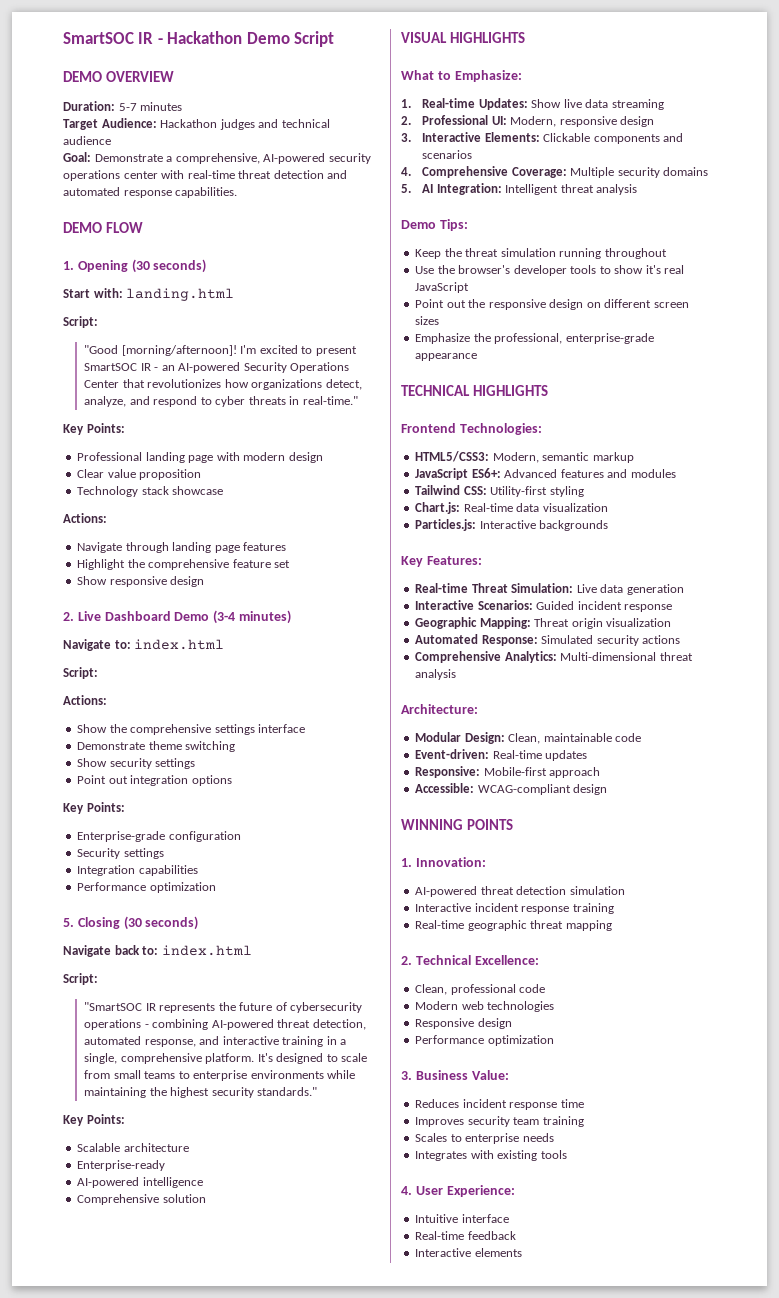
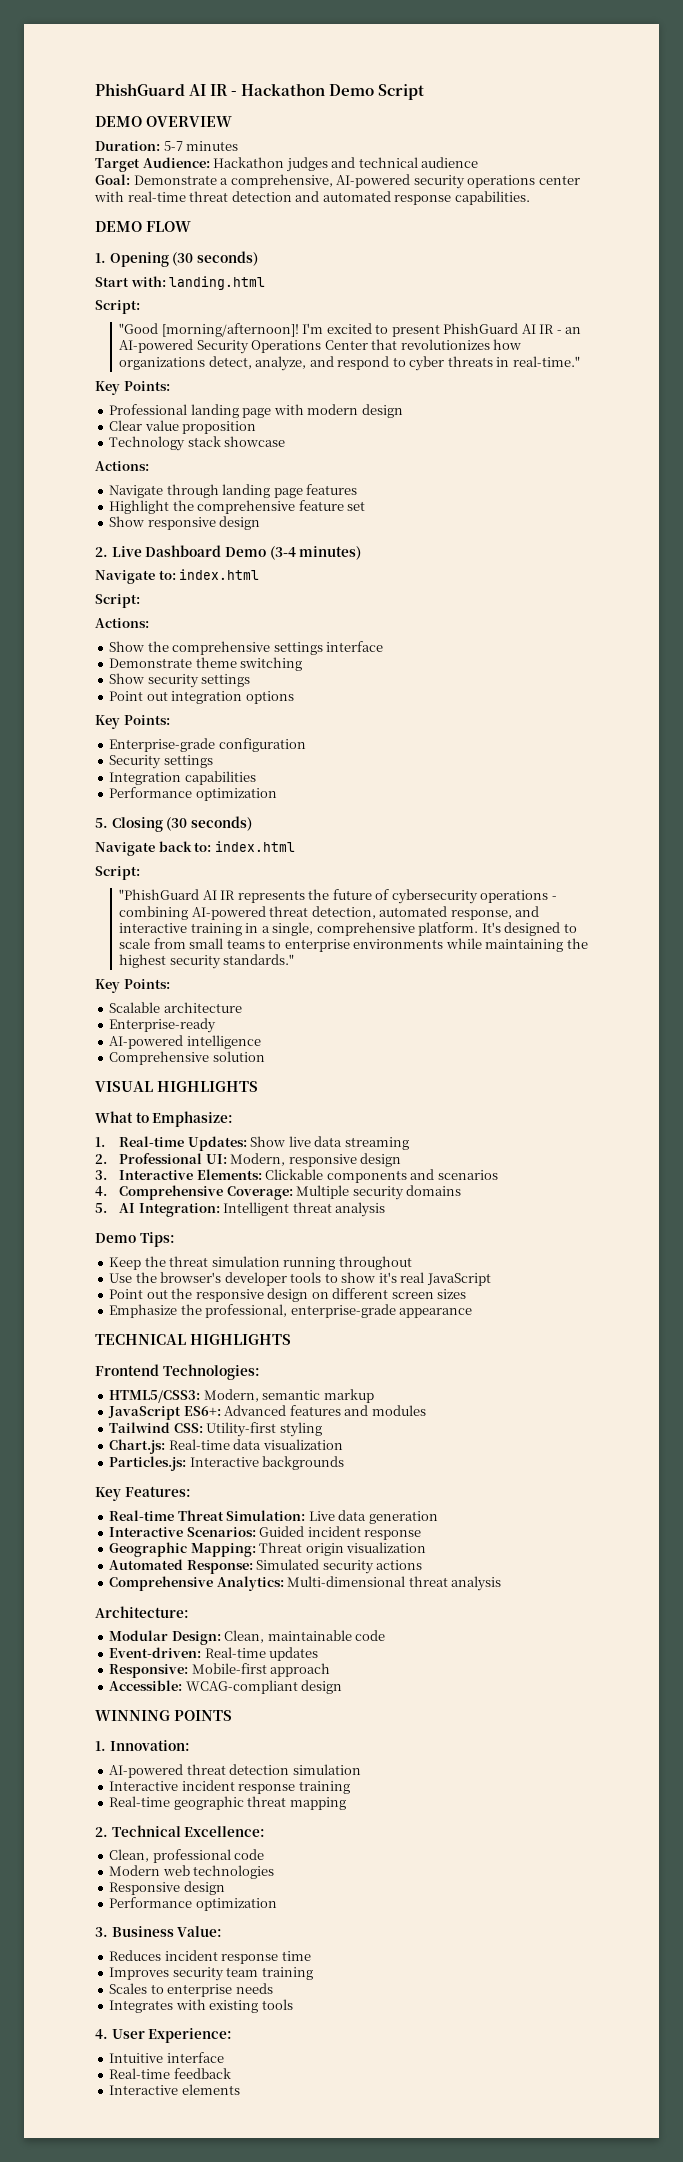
[63,32,134,44] SmartSOC -> [95,83,207,96] PhishGuard AI
[84,363,138,371] SmartSOC -> [443,323,536,334] PhishGuard AI
[84,1002,143,1011] "SmartSOC -> [119,889,217,900] "PhishGuard AI

